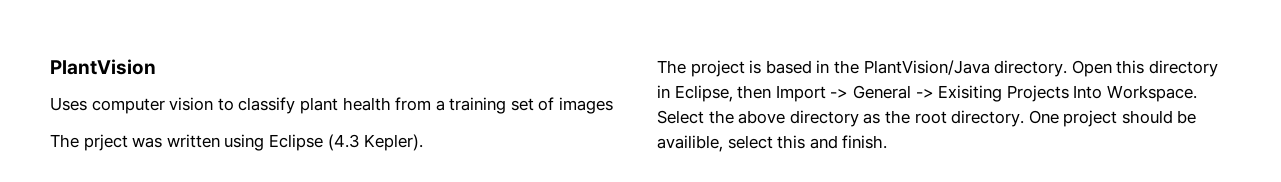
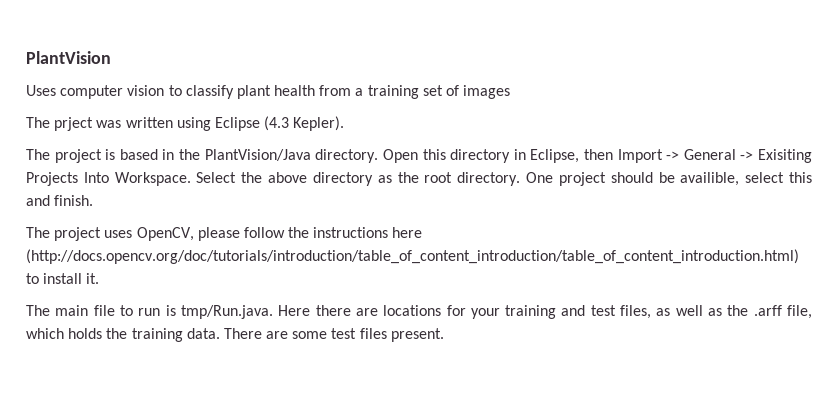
(888, 142) none -> [26,227,423,241] [26,249,799,264] [26,273,100,284] [26,305,813,319] [26,328,444,342] // The project uses OpenCV, please follow the instructions here (http://docs.opencv.org/doc/tutorials/introduction/table_of_content_introduction/table_of_content_introduction.html) to install it. // The main file to run is tmp/Run.java. Here there are locations for your training and test files, as well as the .arff file, which holds the training data. There are some test files present.

